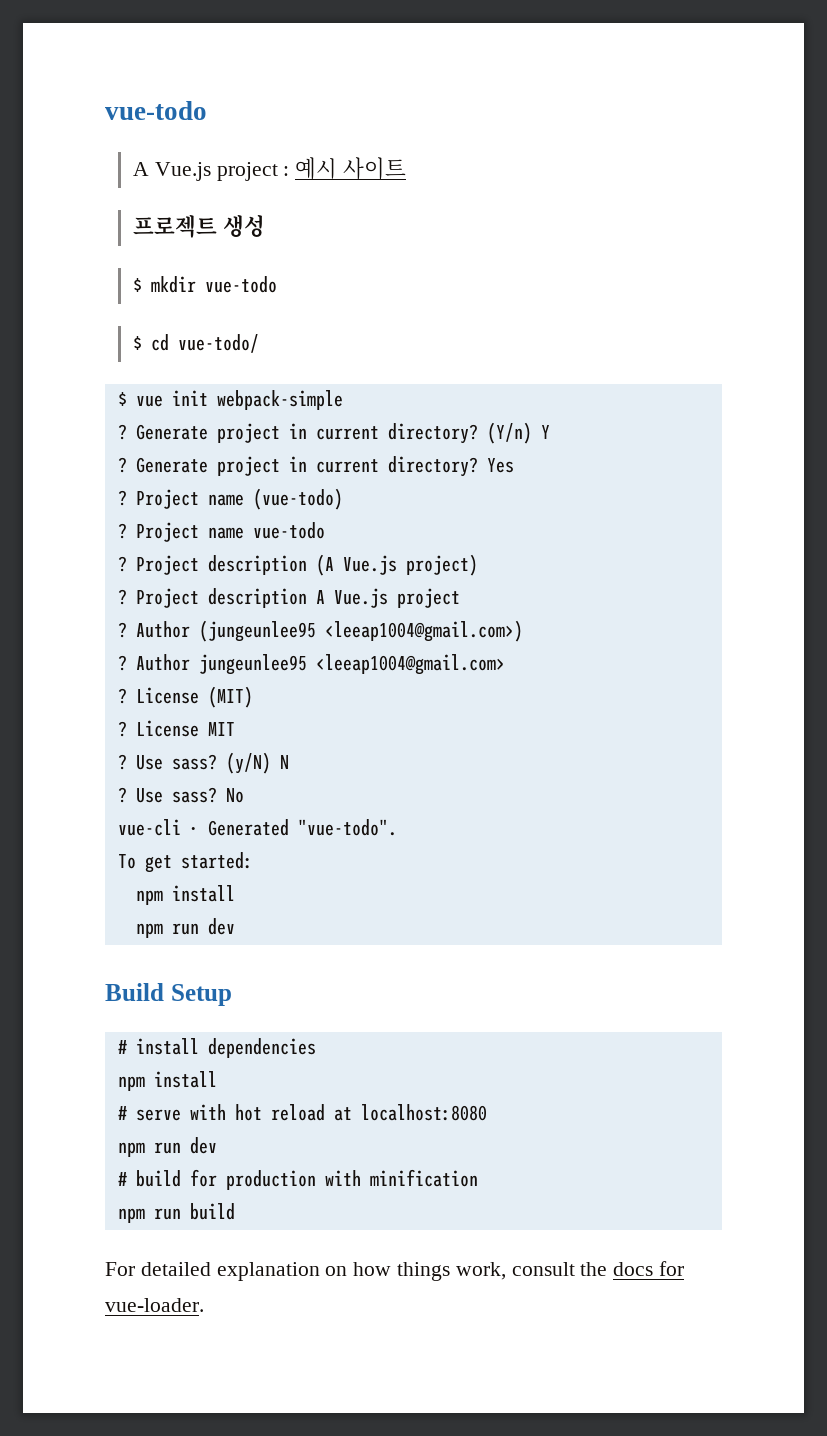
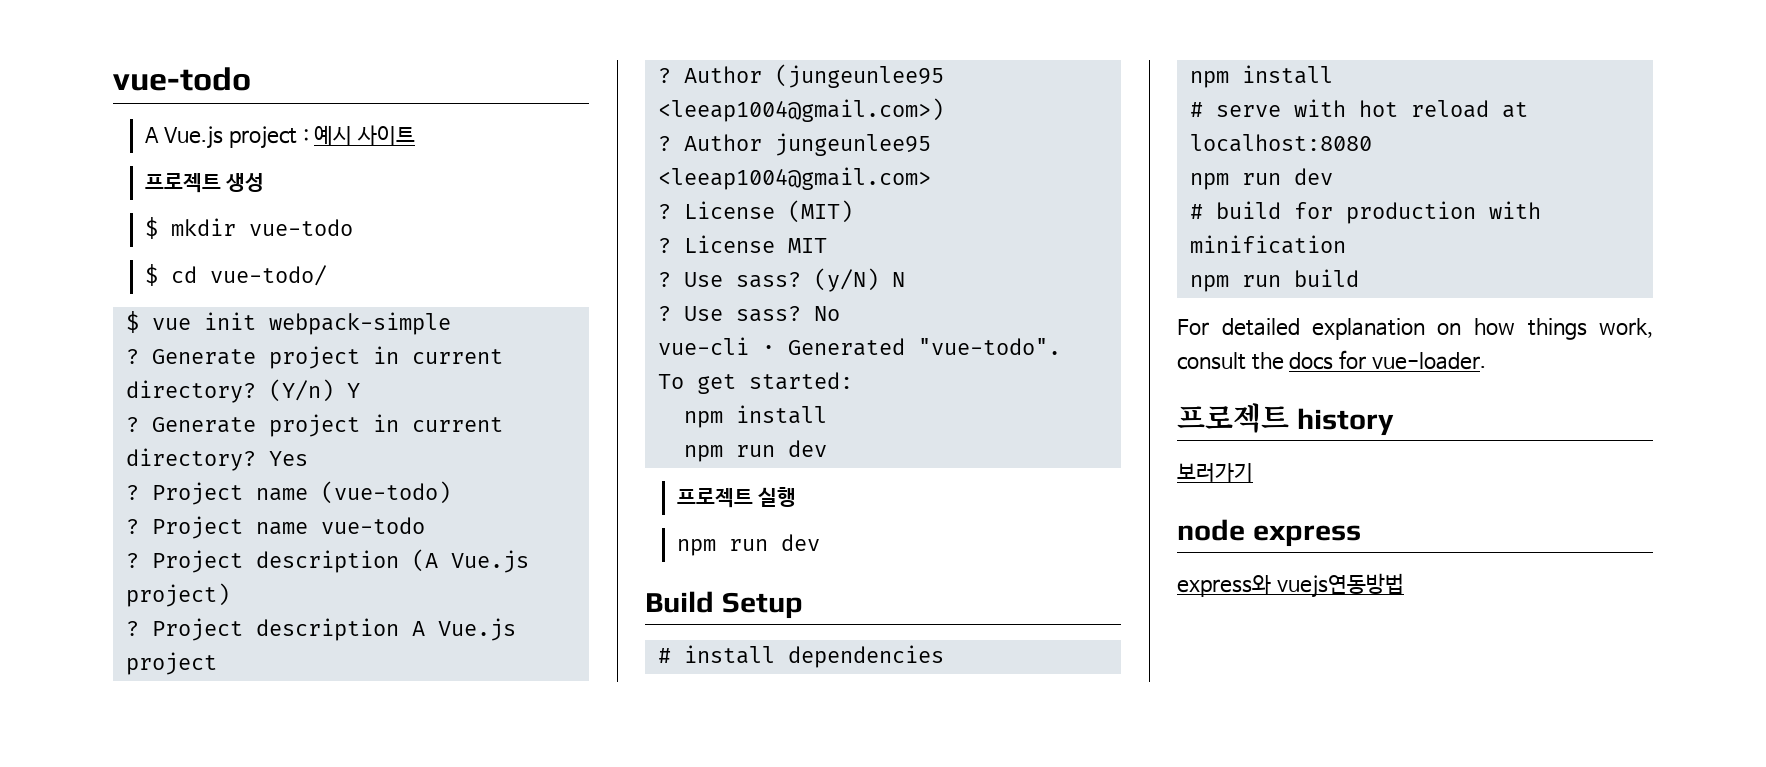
(235, 926) none -> [676,487,797,508] [676,534,820,556] // 프로젝트 실행 // npm run dev
(204, 1305) none -> [1177,403,1394,436] [1177,463,1253,482] [1177,519,1361,547] [1177,573,1404,598] // 프로젝트 history // 보러가기 // node express // express와 vuejs연동방법

